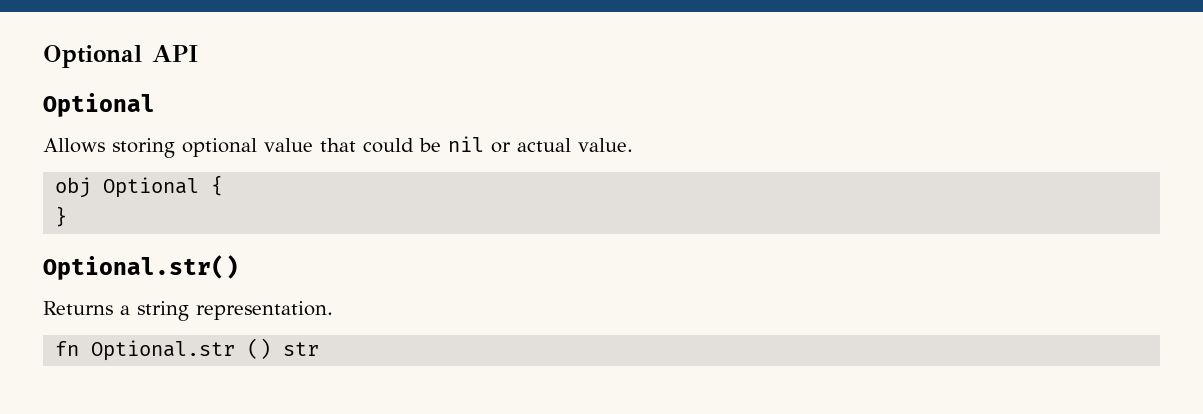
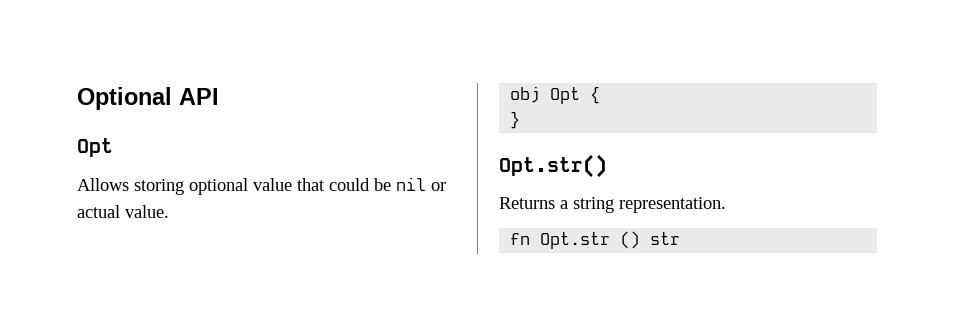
[43,93,155,117] Optional -> [77,138,113,157] Opt
[103,177,200,198] Optional -> [550,87,581,104] Opt
[43,255,239,280] Optional.str() -> [499,154,607,178] Opt.str()
[91,340,236,361] Optional.str -> [540,232,611,249] Opt.str

